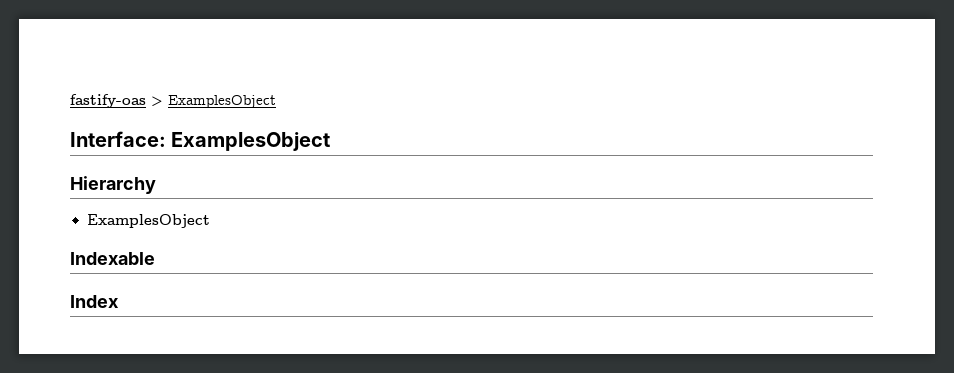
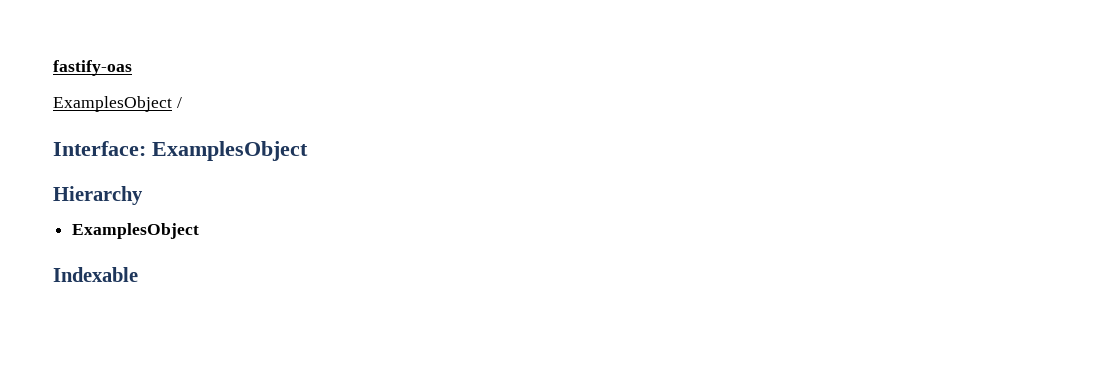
[151,95,276,108] > ExamplesObject -> [53,96,182,112] // ExamplesObject /
[70,295,119,308] // Index -> (138, 274) none

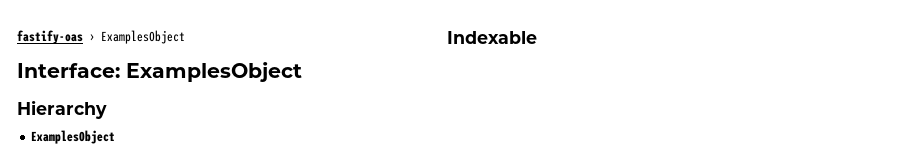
[53,96,182,112] // ExamplesObject / -> [89,30,185,44] › ExamplesObject

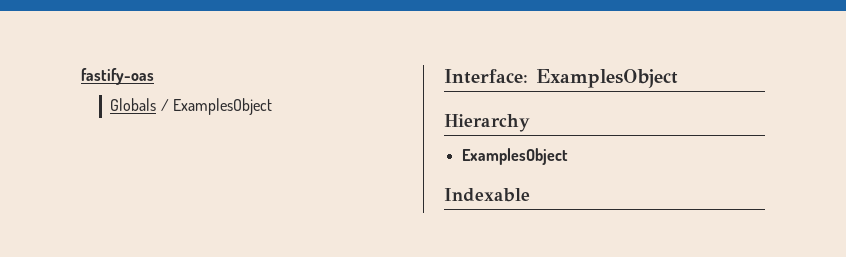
[89,34,95,41] › -> [110,98,169,111] // Globals /

